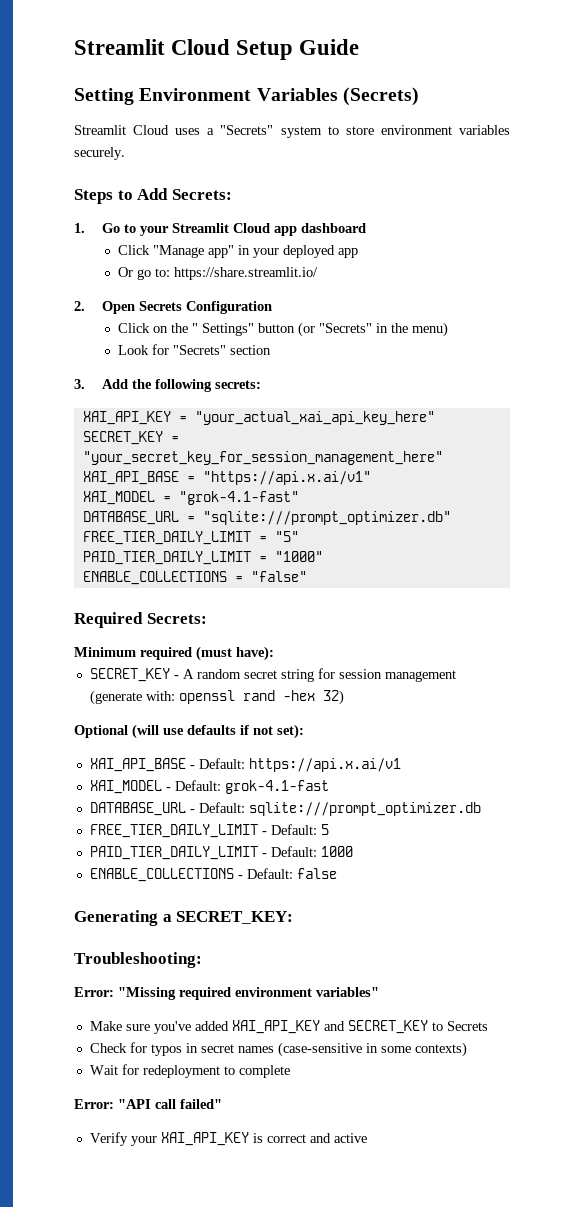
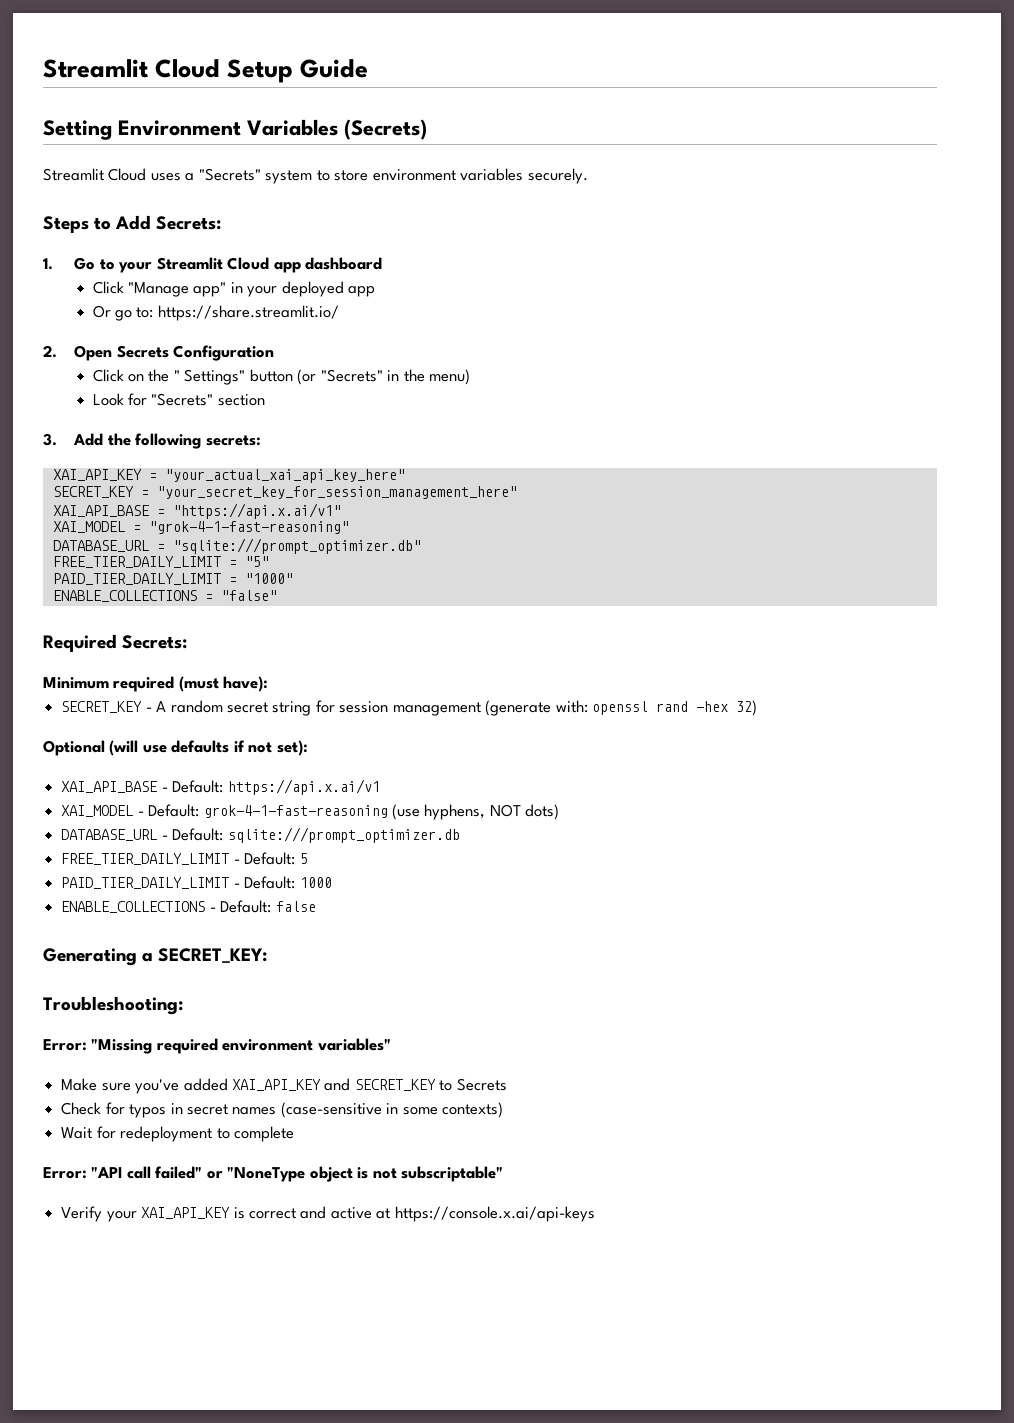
[178,491,299,505] "grok-4.1-fast" -> [148,521,349,534] "grok-4-1-fast-reasoning"
[224,780,329,794] grok-4.1-fast -> [203,804,560,820] grok-4-1-fast-reasoning (use hyphens, NOT dots)
(222, 1104) none -> [206,1166,504,1182] or "NoneType object is not subscriptable"
(367, 1138) none -> [376,1206,595,1222] at https://console.x.ai/api-keys

